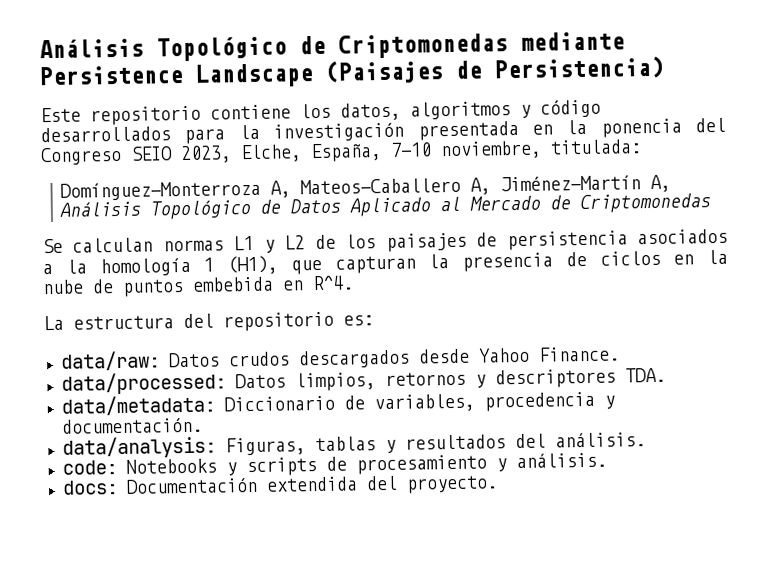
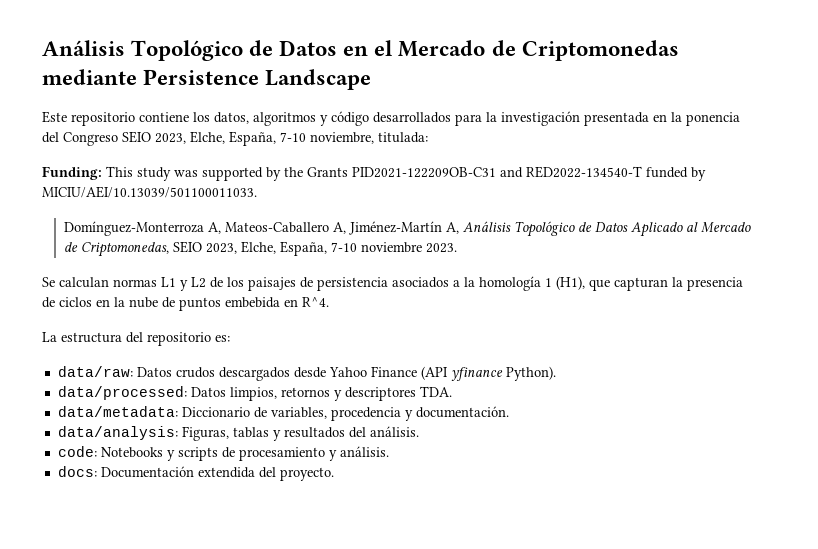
[39,35,326,62] Análisis Topológico de -> [42,40,516,61] Análisis Topológico de Datos en el Mercado de
[325,55,664,84] (Paisajes de Persistencia) -> (372, 79) none
(642, 147) none -> [42,166,706,181] [42,186,257,198] // Funding: This study was supported by the Grants PID2021-122209OB-C31 and RED2022-134540-T funded by MICIU/AEI/10.13039/501100011033.
[580,193,712,214] Criptomonedas -> [80,241,457,257] Criptomonedas, SEIO 2023, Elche, España, 7-10 noviembre 2023.
[537,346,620,362] Finance. -> [370,366,556,381] Finance (API yfinance Python).

